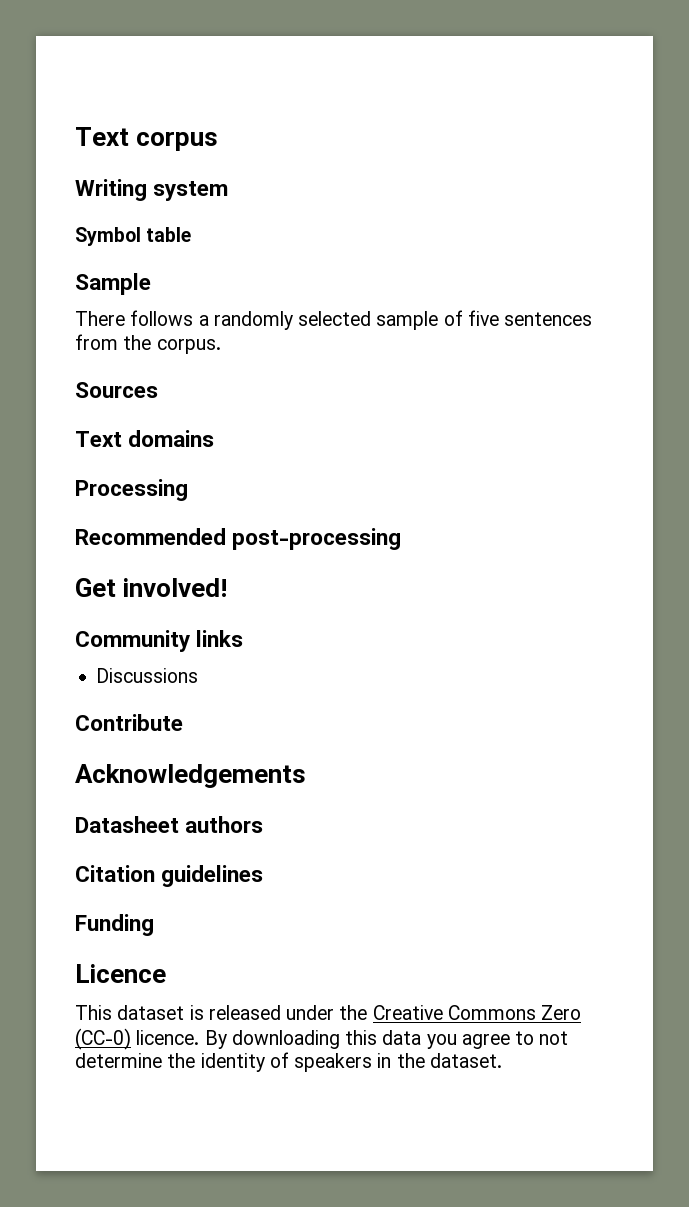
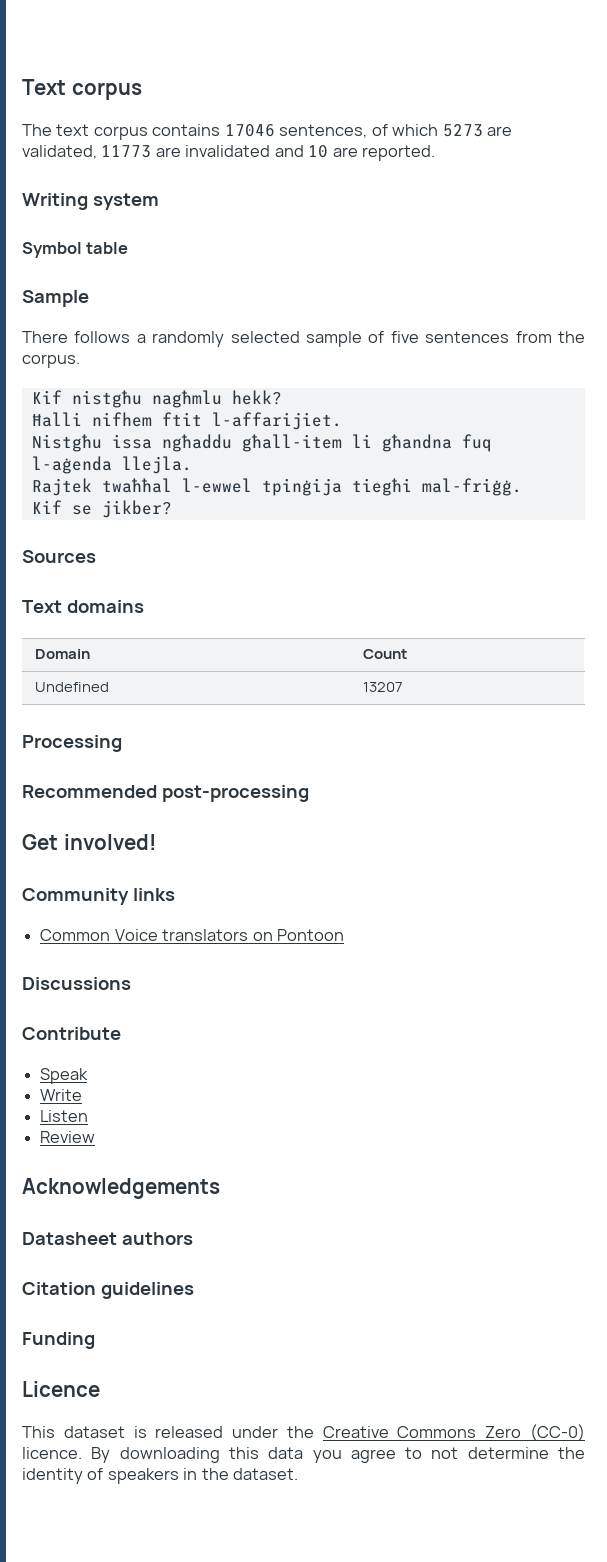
(219, 141) none -> [22,124,513,140] [22,145,436,161] // The text corpus contains 17046 sentences, of which 5273 are validated, 11773 are invalidated and 10 are reported.
(221, 346) none -> [31,390,282,408] [31,412,342,430] [31,434,492,452] [31,456,192,474] [31,478,522,496] [31,500,172,518] // Kif nistgħu nagħmlu hekk? // Ħalli nifhem ftit l-affarijiet. // Nistgħu issa ngħaddu għall-item li għandna fuq l-aġenda llejla. // Rajtek twaħħal l-ewwel tpinġija tiegħi mal-friġġ. // Kif se jikber?
(215, 438) none -> [34,649,90,659] [362,649,408,659] [34,682,109,692] [362,682,403,692] // Domain | Count // Undefined | 13207
[96,668,199,683] [75,714,183,731] Discussions // Contribute -> [40,929,344,941] [22,977,131,990] [22,1027,121,1040] [40,1068,89,1084] [40,1089,83,1101] [40,1110,89,1122] [40,1131,96,1143] Common Voice translators on Pontoon // Discussions // Contribute // Speak // Write // Listen // Review

